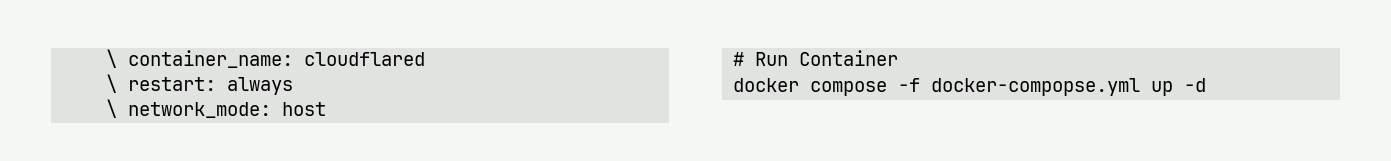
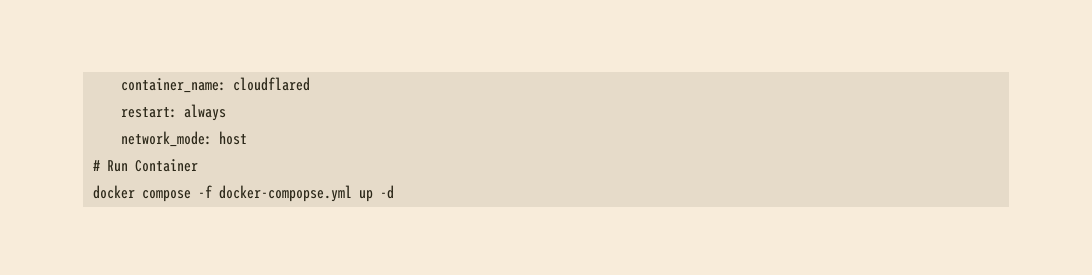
[106,49,118,68] \ -> (120, 85) none
[106,74,118,93] \ -> (310, 84) none
[106,99,118,118] \ -> (226, 112) none

